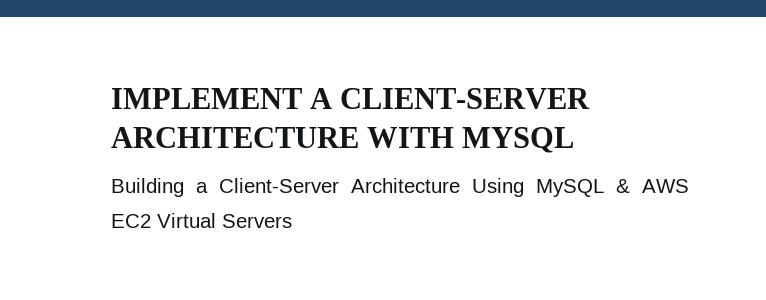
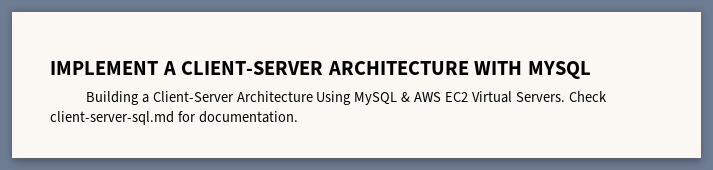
[222,214,292,228] Servers -> [515,91,607,102] [50,111,298,125] Servers. Check client-server-sql.md for documentation.

